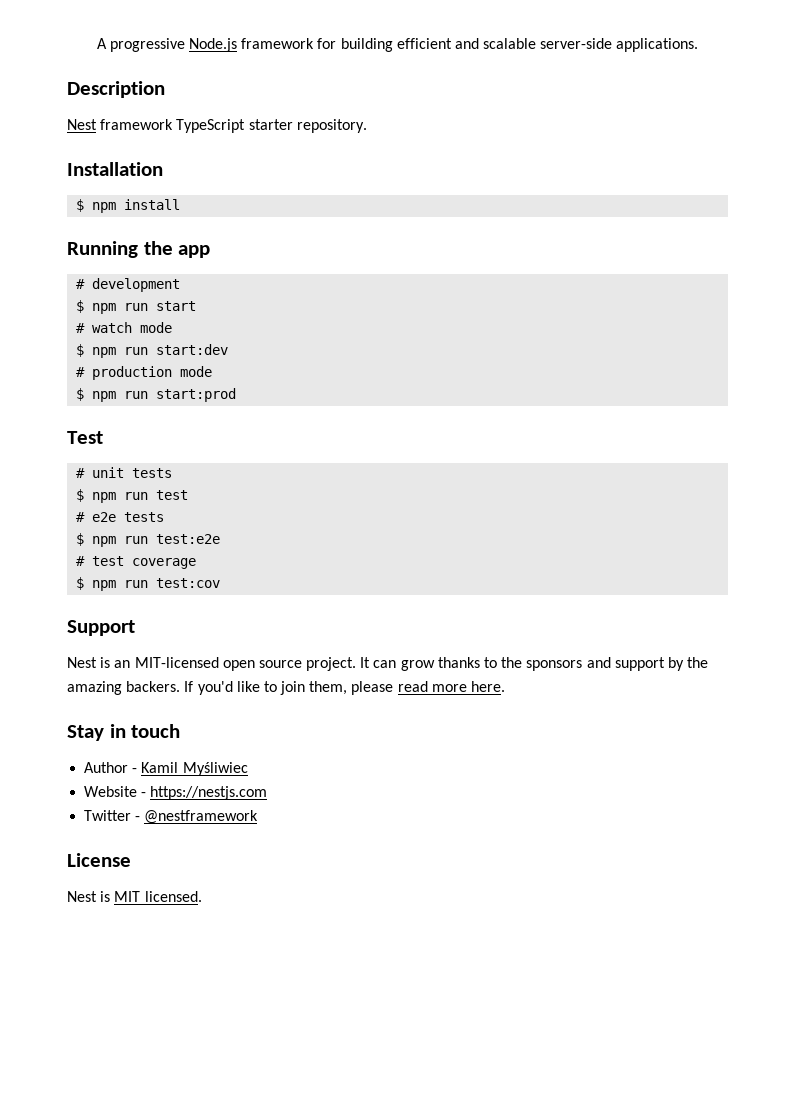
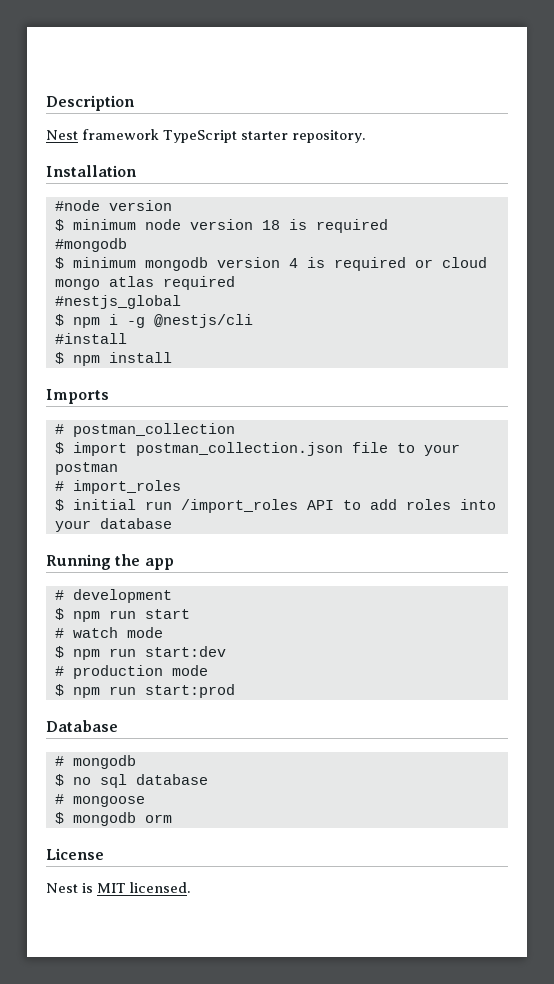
[96,38,699,52] A progressive Node.js framework for building efficient and scalable server-side applications. // -> (46, 103) none
[76,199,181,213] $ npm install -> [54,200,172,211] [54,219,388,233] [54,238,127,252] [54,257,487,271] [54,276,235,290] [54,295,181,309] [54,314,253,328] [54,333,127,344] [54,352,172,366] [46,389,109,404] [54,423,235,437] [54,442,460,456] [54,462,118,475] [54,480,181,494] [54,499,496,513] [54,518,172,532] #node version // $ minimum node version 18 is required // #mongodb // $ minimum mongodb version 4 is required or cloud mongo atlas required // #nestjs_global // $ npm i -g @nestjs/cli // #install // $ npm install // Imports // # postman_collection // $ import postman_collection.json file to your postman // # import_roles // $ initial run /import_roles API to add roles into your database
[67,431,103,444] [76,467,173,478] [76,489,189,503] [76,512,165,522] [76,533,221,547] [76,556,197,569] [76,577,221,591] [67,620,135,636] [67,657,709,671] [67,681,506,695] [67,724,181,741] [84,762,248,776] [84,786,268,800] [84,810,259,824] Test // # unit tests // $ npm run test // # e2e tests // $ npm run test:e2e // # test coverage // $ npm run test:cov // Support // Nest is an MIT-licensed open source project. It can grow thanks to the sponsors and support by the amazing backers. If you'd like to join them, please read more here. // Stay in touch // Author - Kamil Myśliwiec // Website - https://nestjs.com // Twitter - @nestframework -> [46,720,118,732] [54,755,136,769] [54,774,208,788] [54,794,145,807] [54,812,172,826] Database // # mongodb // $ no sql database // # mongoose // $ mongodb orm

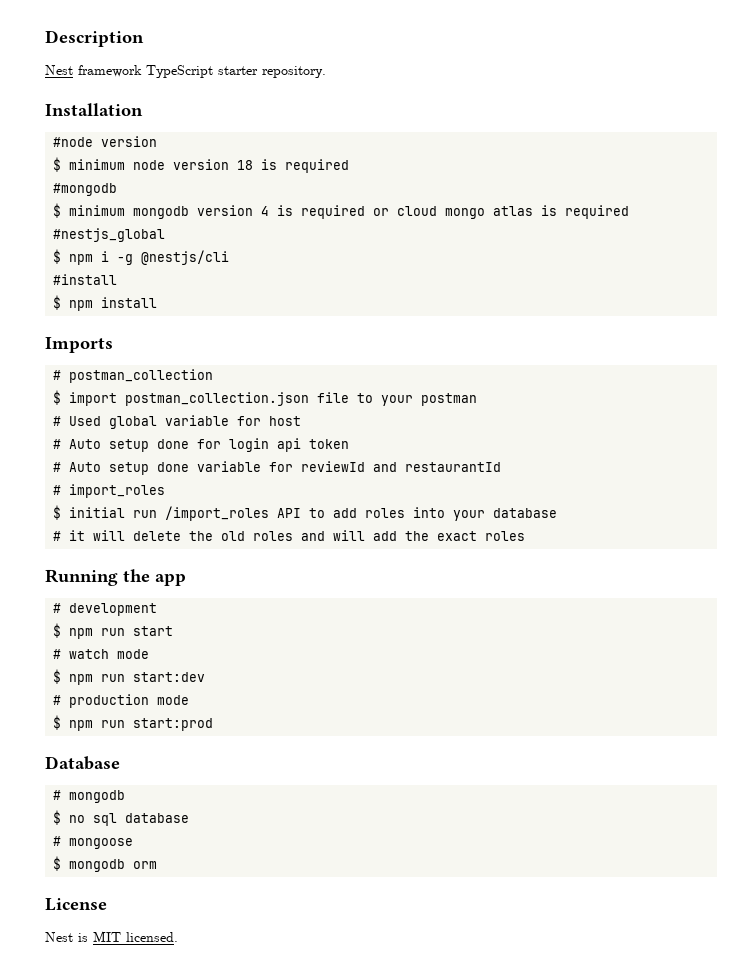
(154, 281) none -> [541,205,558,216] is
(118, 468) none -> [53,415,302,429] [53,438,350,452] [53,461,502,475] // # Used global variable for host // # Auto setup done for login api token // # Auto setup done variable for reviewId and restaurantId
(172, 523) none -> [53,530,526,541] // # it will delete the old roles and will add the exact roles

